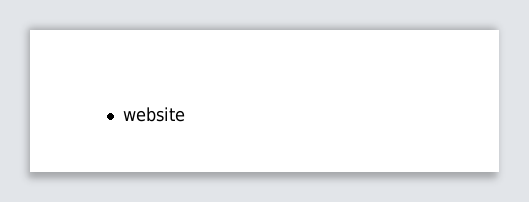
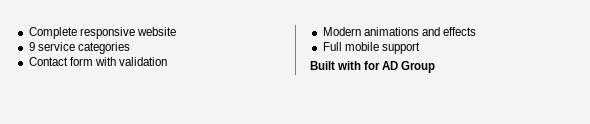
(122, 114) none -> [28,27,135,39] Complete responsive
(185, 114) none -> [28,42,130,54] [28,57,167,66] [322,27,476,36] [322,42,420,54] [310,61,436,73] // 9 service categories // Contact form with validation // Modern animations and effects // Full mobile support // Built with for AD Group

